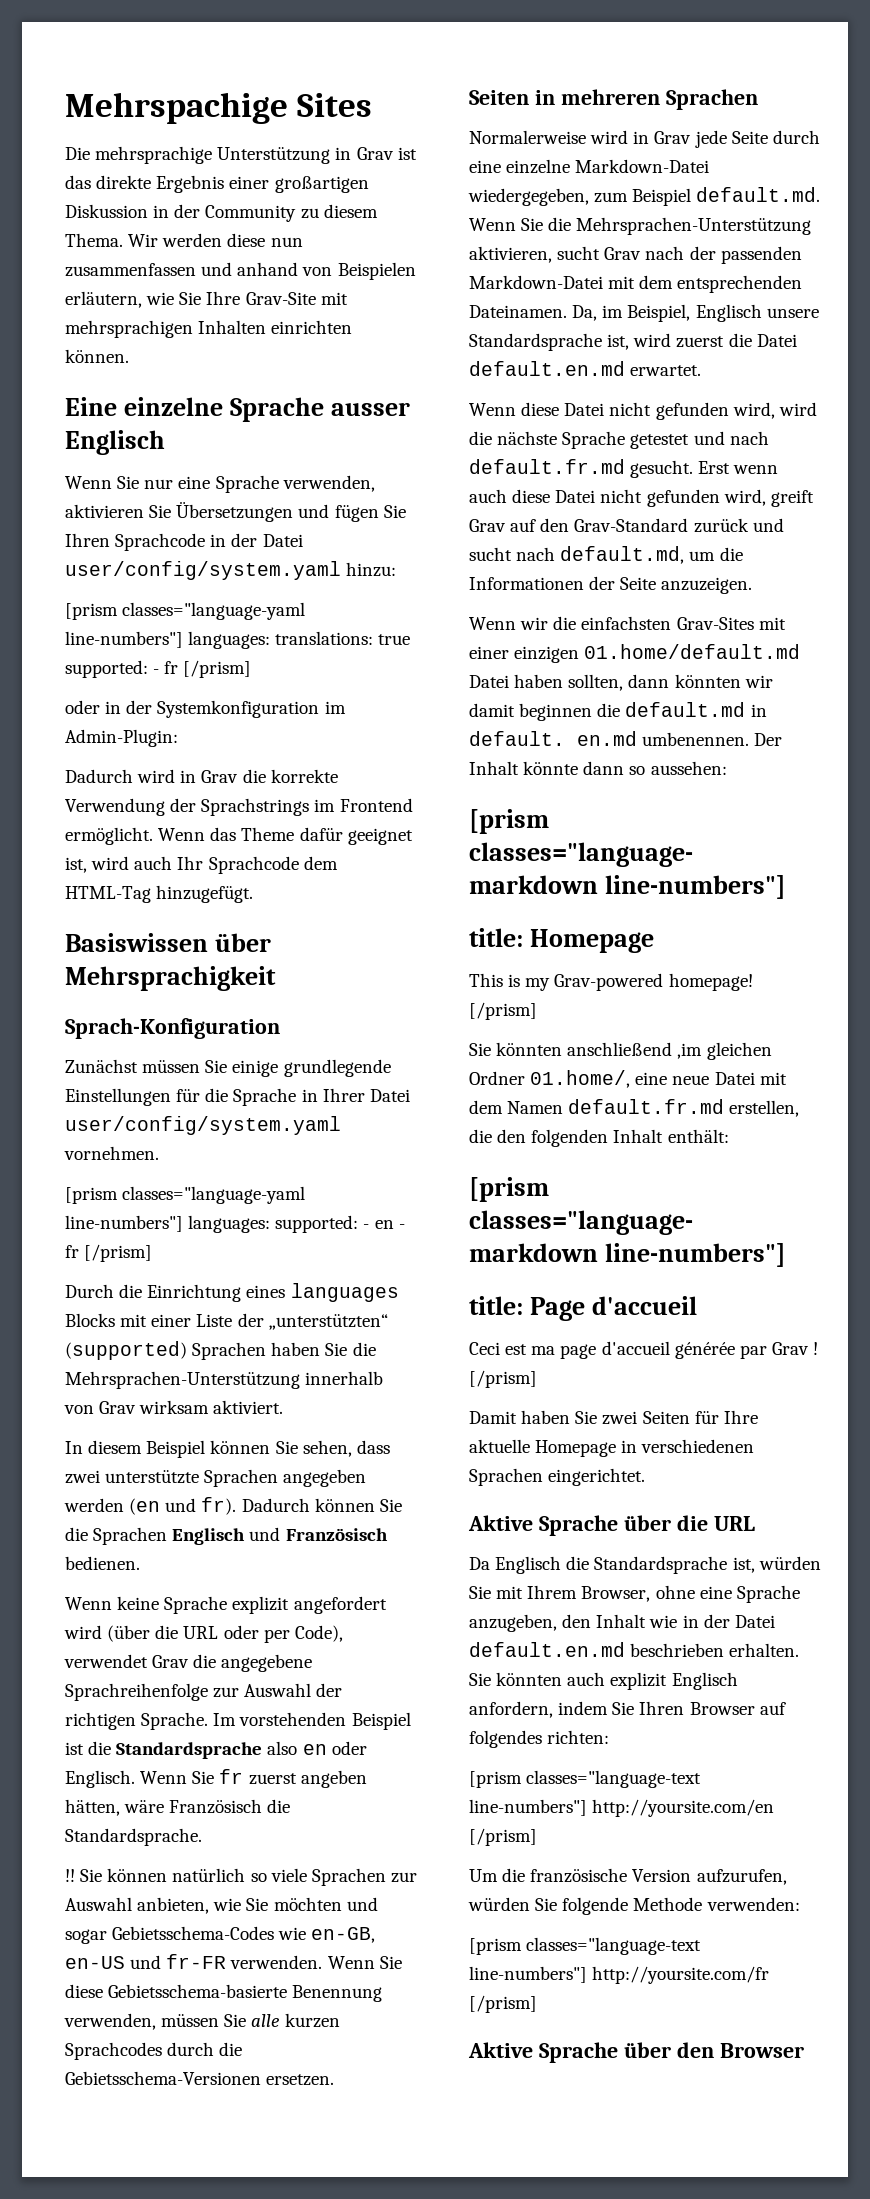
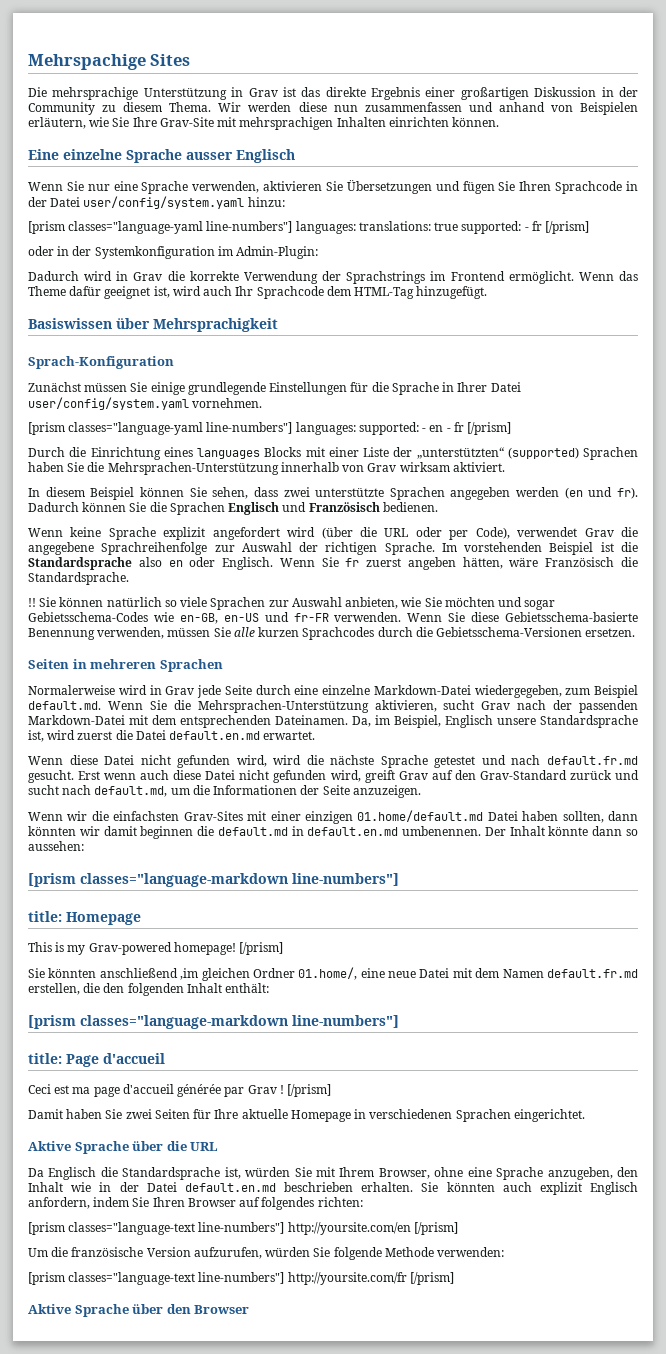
[469,731,637,746] default. en.md -> [307,827,399,836] default.en.md

